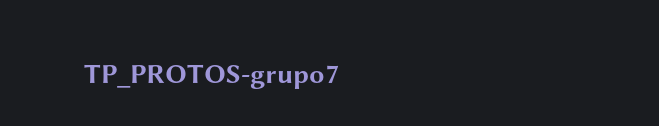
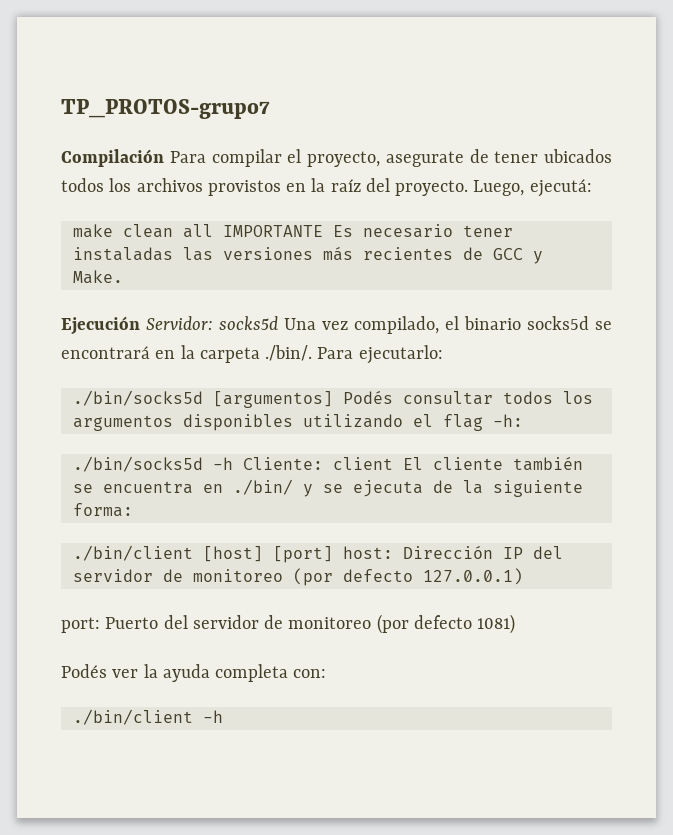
(339, 76) none -> [61,149,612,167] [61,178,592,197] [72,224,513,238] [72,246,543,264] [72,270,123,284] [61,316,612,335] [61,345,443,364] [72,390,593,408] [72,414,523,431] [72,456,583,472] [72,479,583,497] [72,503,133,517] [72,545,563,563] [72,568,523,586] [61,614,516,634] [61,664,327,682] [72,709,223,725] // Compilación Para compilar el proyecto, asegurate de tener ubicados todos los archivos provistos en la raíz del proyecto. Luego, ejecutá: // make clean all IMPORTANTE Es necesario tener instaladas las versiones más recientes de GCC y Make. // Ejecución Servidor: socks5d Una vez compilado, el binario socks5d se encontrará en la carpeta ./bin/. Para ejecutarlo: // ./bin/socks5d [argumentos] Podés consultar todos los argumentos disponibles utilizando el flag -h: // ./bin/socks5d -h Cliente: client El cliente también se encuentra en ./bin/ y se ejecuta de la siguiente forma: // ./bin/client [host] [port] host: Dirección IP del servidor de monitoreo (por defecto 127.0.0.1) // port: Puerto del servidor de monitoreo (por defecto 1081) // Podés ver la ayuda completa con: // ./bin/client -h

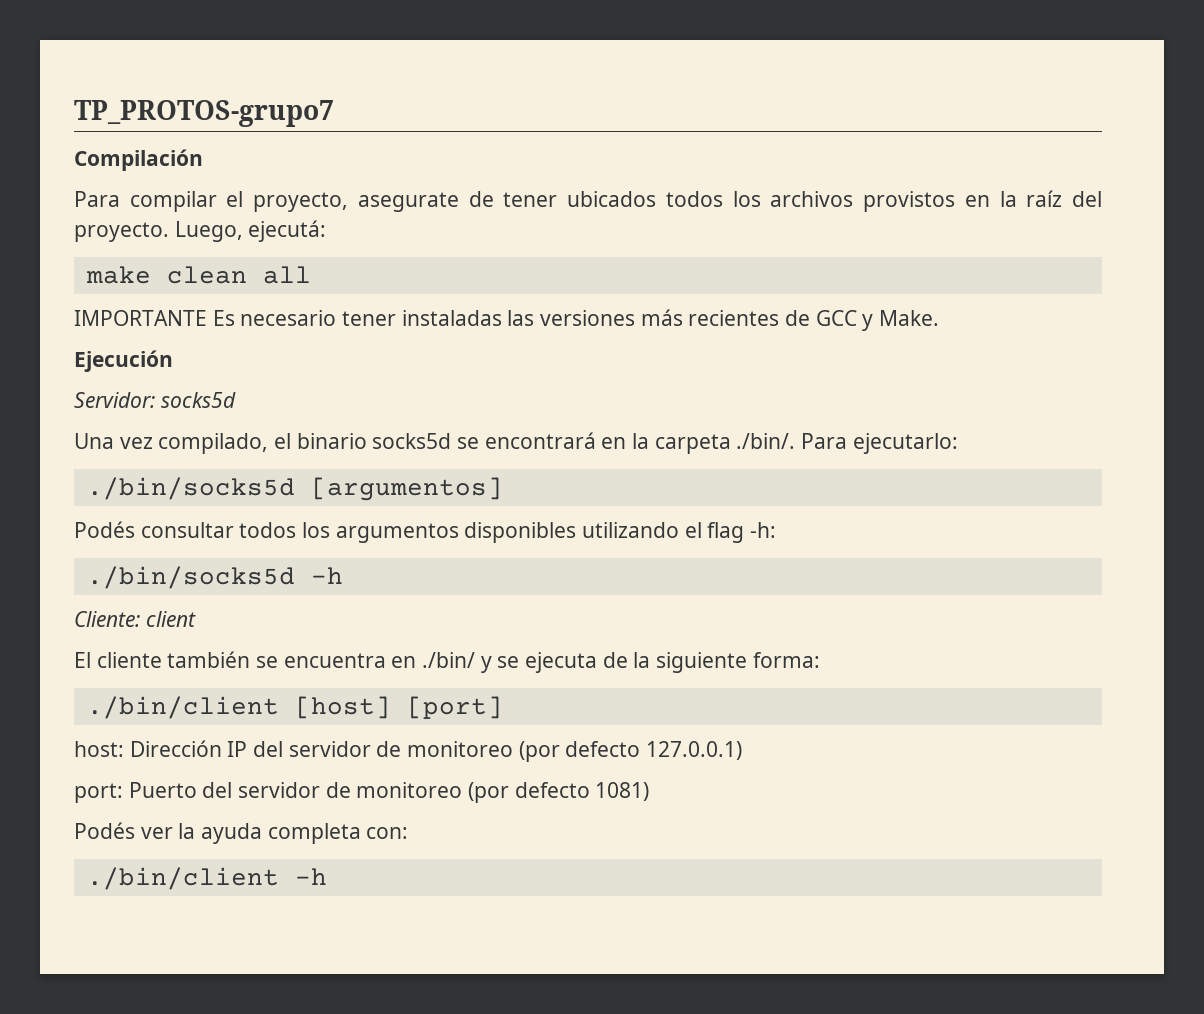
(164, 158) none -> (203, 160) //
(213, 231) none -> (311, 275) //
(140, 325) none -> (173, 361) //
(278, 323) none -> (236, 400) //
(333, 399) none -> (503, 489) //
(233, 463) none -> (343, 575) //
(393, 463) none -> (196, 619) //
(333, 554) none -> (503, 707) //

